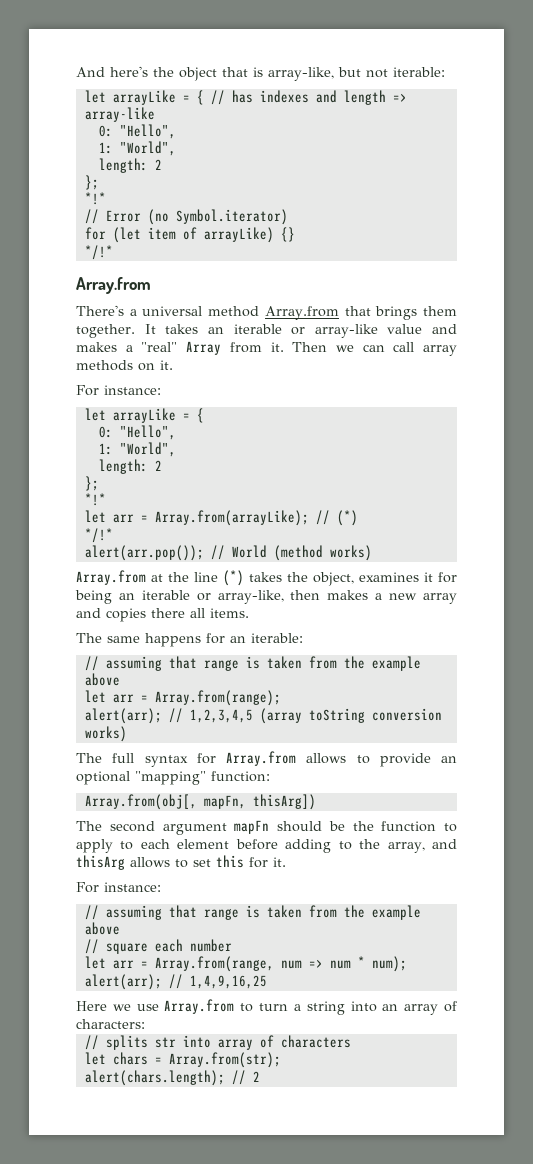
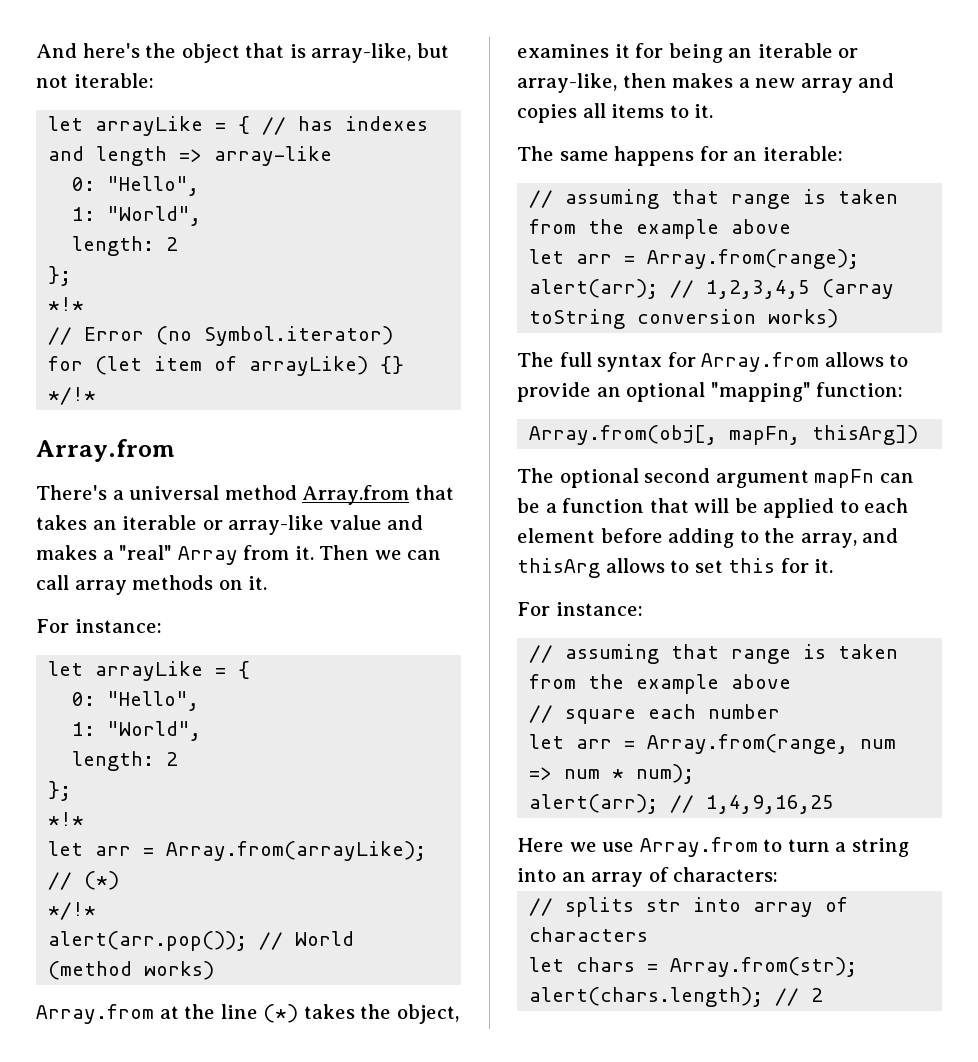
[375,306,457,320] [76,324,156,338] brings them together. It -> (454, 492) none
[151,608,249,618] there all items. -> [582,103,714,118] all items to it.
(102, 826) none -> [559,468,639,488] optional
[277,821,457,832] [76,839,113,853] should be the function to apply -> [879,473,914,483] [517,498,835,518] can be a function that will be applied

